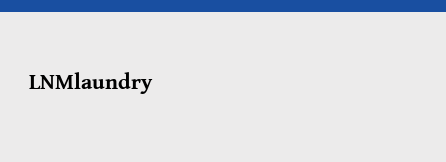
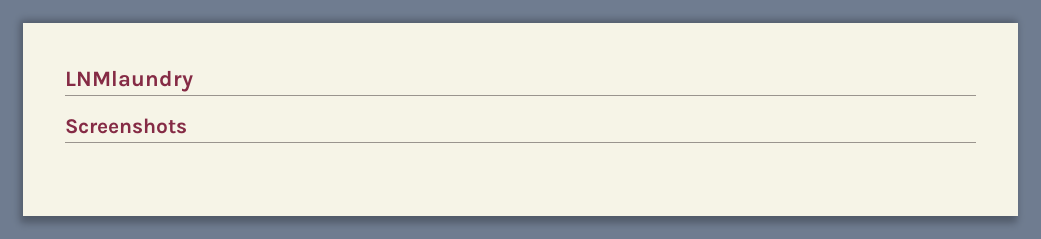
(153, 83) none -> [65,118,187,134] // Screenshots

